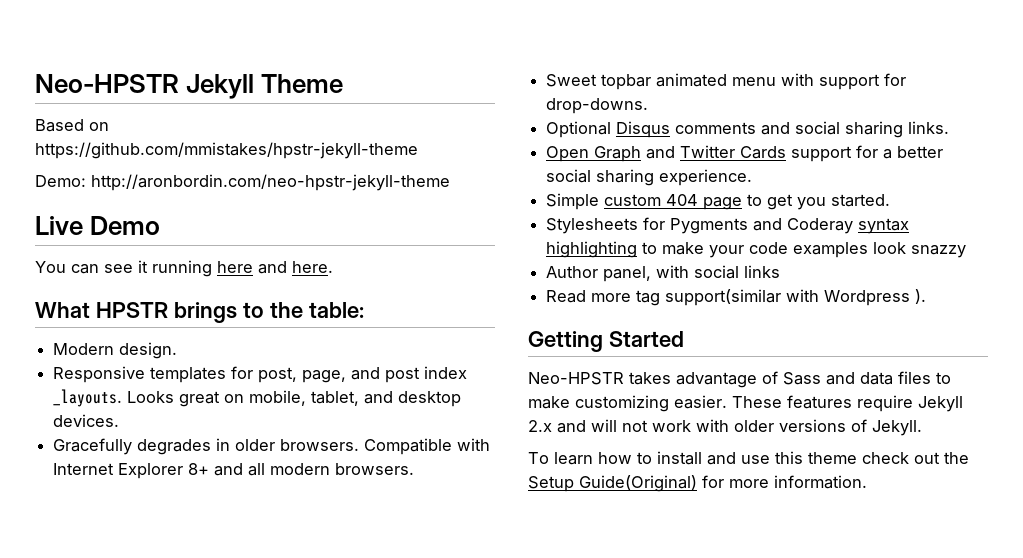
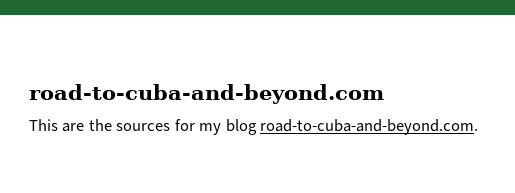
[35,74,344,99] [35,119,109,132] [35,142,418,159] [35,174,450,191] [35,216,161,235] [35,260,333,277] [35,302,364,323] [53,342,178,359] [53,366,468,383] [53,389,462,407] [53,414,120,427] [53,438,491,455] [53,463,415,479] [546,73,907,90] [546,98,649,114] [546,121,950,138] [546,145,944,162] [546,169,753,186] [546,193,891,210] [546,217,910,234] [546,241,967,258] [546,265,781,282] [546,289,927,306] [528,331,684,352] [528,371,951,388] [528,395,963,412] [528,419,922,436] [528,451,969,465] [528,475,867,492] Neo-HPSTR Jekyll Theme // Based on https://github.com/mmistakes/hpstr-jekyll-theme // Demo: http://aronbordin.com/neo-hpstr-jekyll-theme // Live Demo // You can see it running here and here. // What HPSTR brings to the table: // Modern design. // Responsive templates for post, page, and post index _layouts. Looks great on mobile, tablet, and desktop devices. // Gracefully degrades in older browsers. Compatible with Internet Explorer 8+ and all modern browsers. // Sweet topbar animated menu with support for drop-downs. // Optional Disqus comments and social sharing links. // Open Graph and Twitter Cards support for a better social sharing experience. // Simple custom 404 page to get you started. // Stylesheets for Pygments and Coderay syntax highlighting to make your code examples look snazzy // Author panel, with social links // Read more tag support(similar with Wordpress ). // Getting Started // Neo-HPSTR takes advantage of Sass and data files to make customizing easier. These features require Jekyll 2.x and will not work with older versions of Jekyll. // To learn how to install and use this theme check out the Setup Guide(Original) for more information. -> [29,84,384,104] [29,119,479,135] road-to-cuba-and-beyond.com // This are the sources for my blog road-to-cuba-and-beyond.com.

